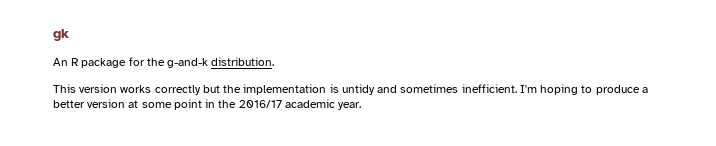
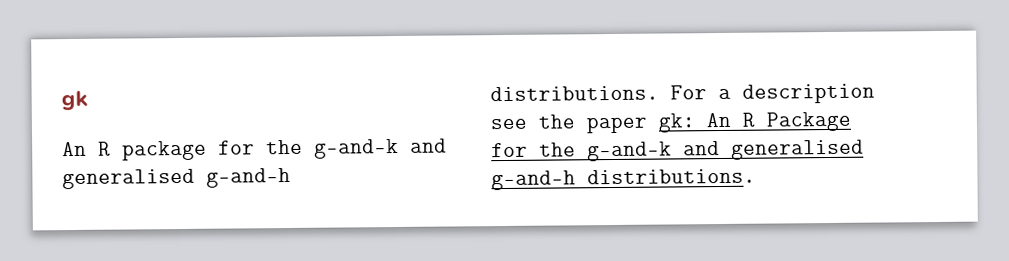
[211,57,275,66] [53,84,648,95] [53,99,362,110] distribution. // This version works correctly but the implementation is untidy and sometimes inefficient. I'm hoping to produce a better version at some point in the 2016/17 academic year. -> [410,138,447,153] [62,167,291,190] [490,83,875,104] [490,111,852,134] [491,139,864,162] [491,168,756,191] and generalised g-and-h distributions. For a description see the paper gk: An R Package for the g-and-k and generalised g-and-h distributions.

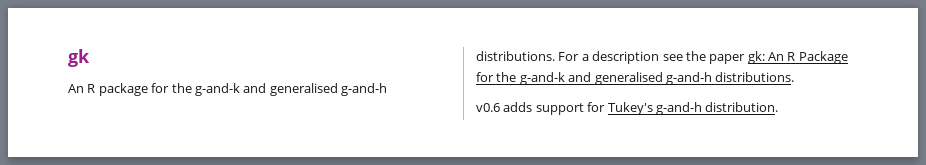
(756, 176) none -> [476,102,779,115] // v0.6 adds support for Tukey's g-and-h distribution.

